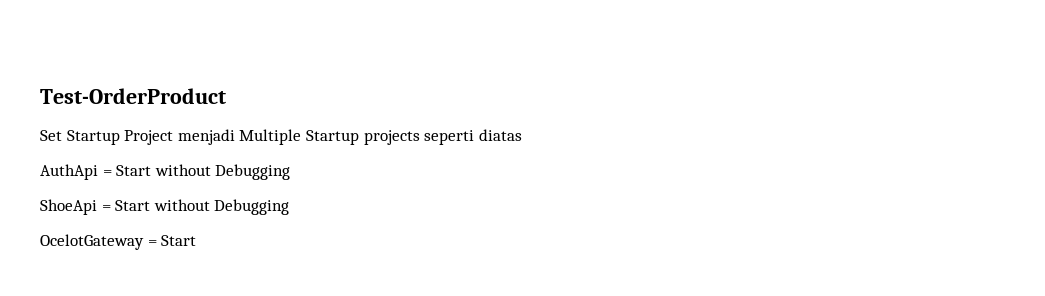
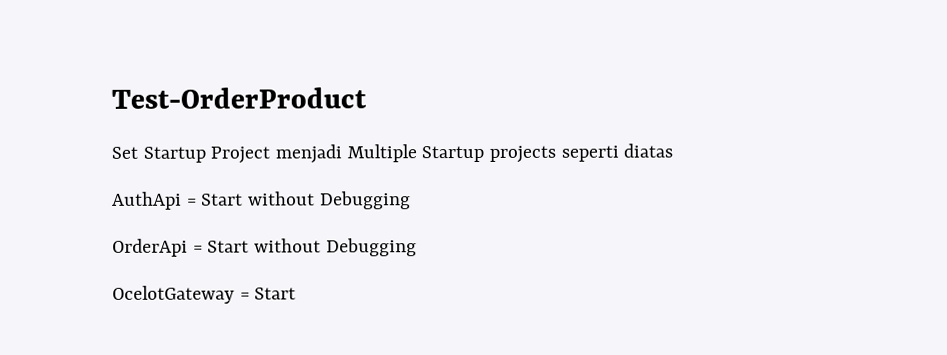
[40,199,97,215] ShoeApi -> [112,238,188,257] OrderApi

